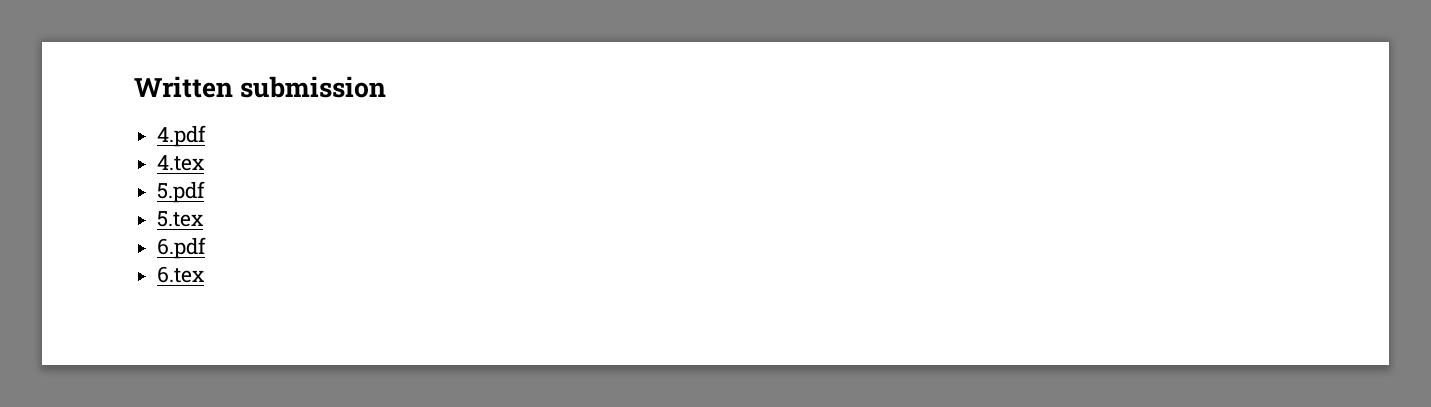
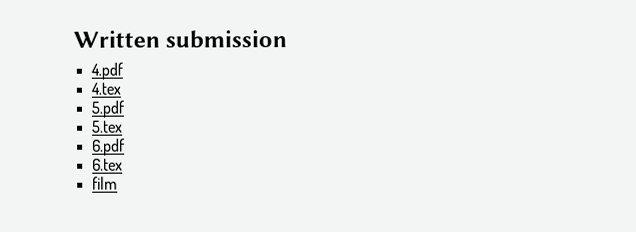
(205, 274) none -> [91,176,118,190] // film

